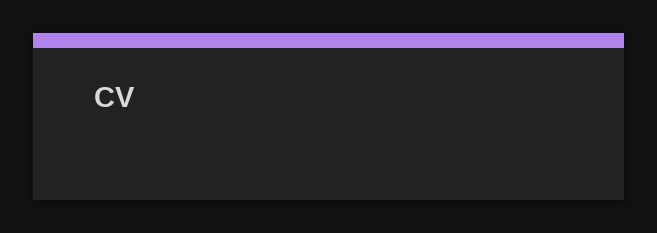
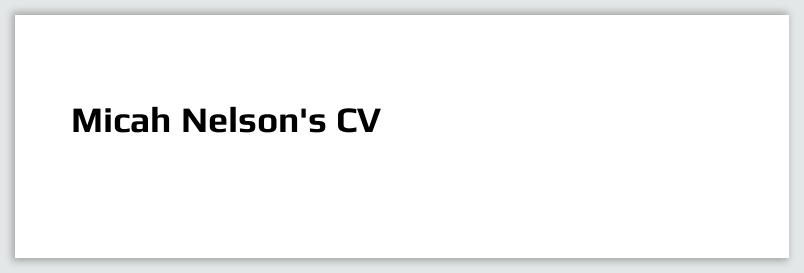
(94, 97) none -> [71,106,327,133] Micah Nelson's

